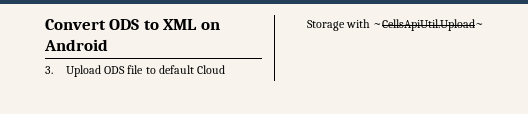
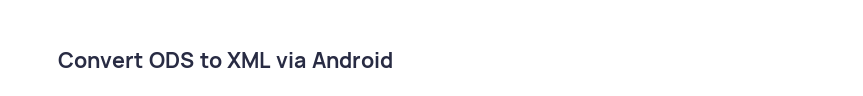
[200,22,220,30] on -> [276,52,307,68] via
[45,65,226,77] [306,19,485,31] // 3. Upload ODS file to default Cloud Storage with ~CellsApiUtil.Upload~ -> (394, 60) none

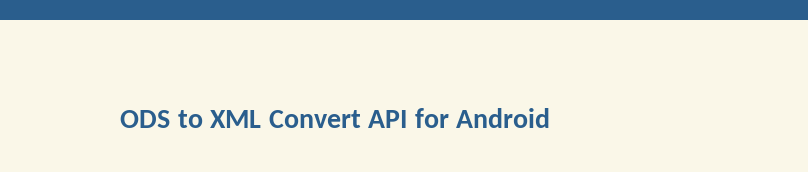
[58,52,143,68] Convert -> (120, 119) none
[276,52,307,68] via -> [268,108,449,128] Convert API for

